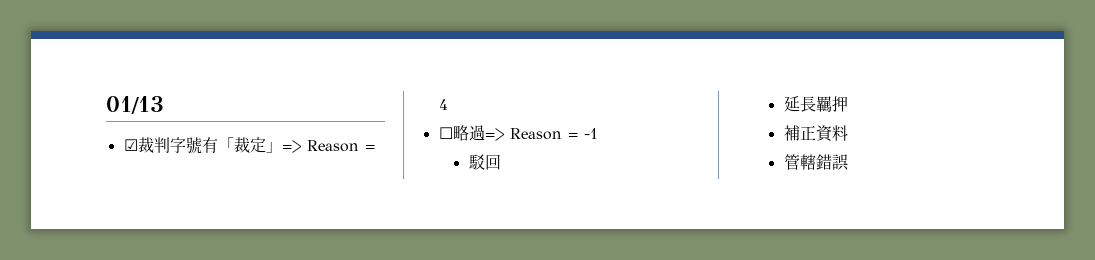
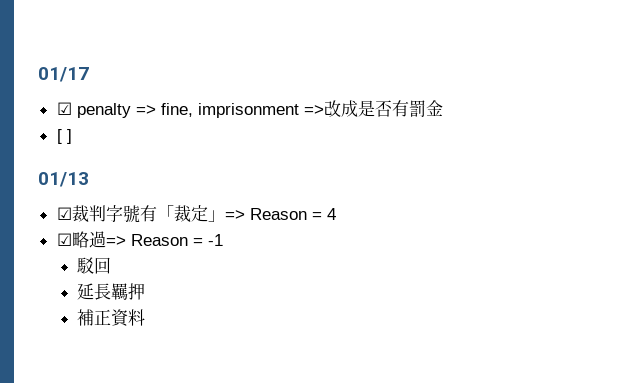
(106, 105) none -> [38,67,89,82] [56,100,443,118] [56,129,72,144] 01/17 // ☑ penalty => fine, imprisonment =>改成是否有罰金 // [ ] //
[438,127,453,139] ☐ -> [56,233,72,246] ☑
[783,154,849,171] // 管轄錯誤 -> (146, 317) none

